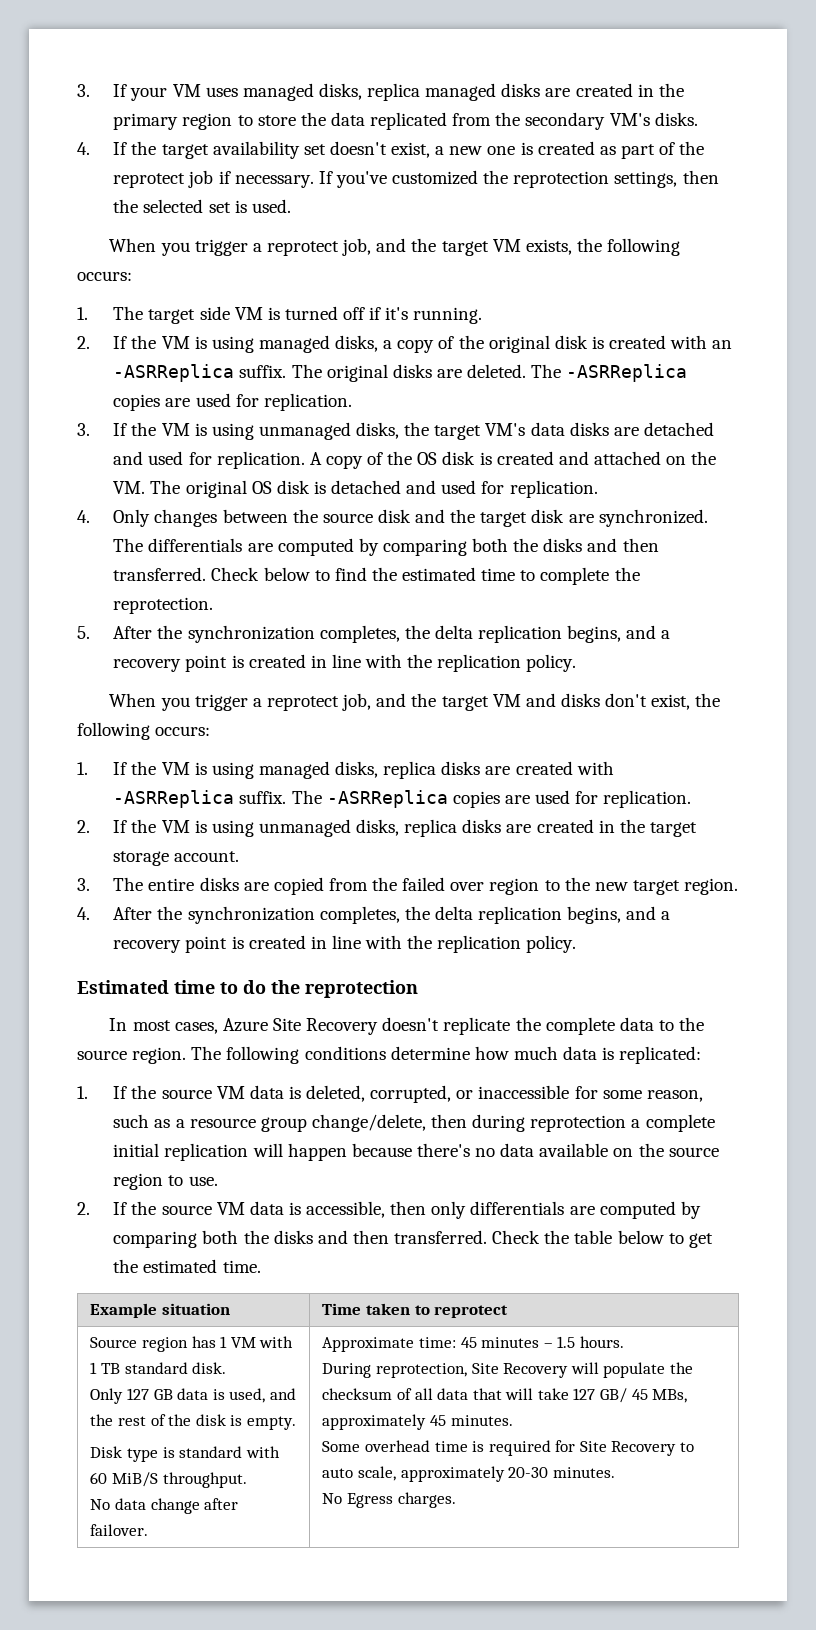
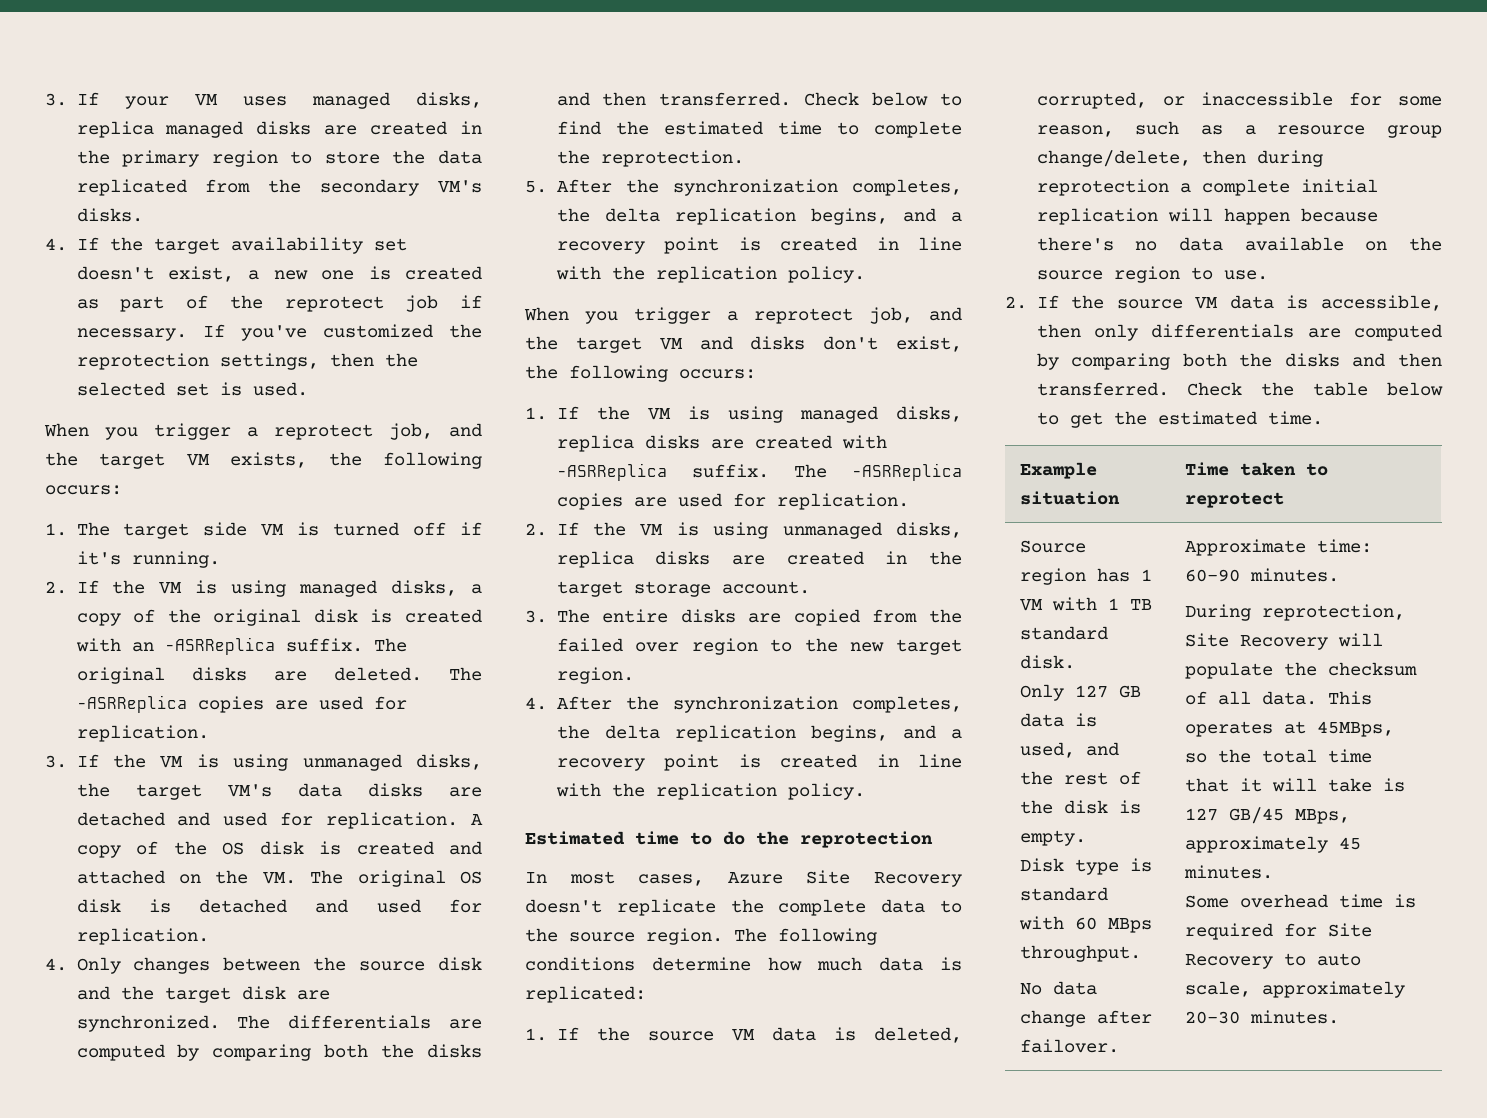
[111,1472,158,1487] MiB/S -> [1108,918,1153,933] MBps
[460,1336,624,1348] 45 minutes – 1.5 hours. -> [1185,568,1340,582] 60-90 minutes.
[437,1388,688,1403] data that will take 127 GB/ 45 MBs, -> [1262,691,1373,705] [1185,721,1395,737] [1185,749,1373,763] [1185,778,1406,792] [1185,807,1351,824] data. This operates at 45MBps, so the total time that it will take is 127 GB/45 MBps,
[322,1492,456,1508] // No Egress charges. -> (1340, 1017) none

